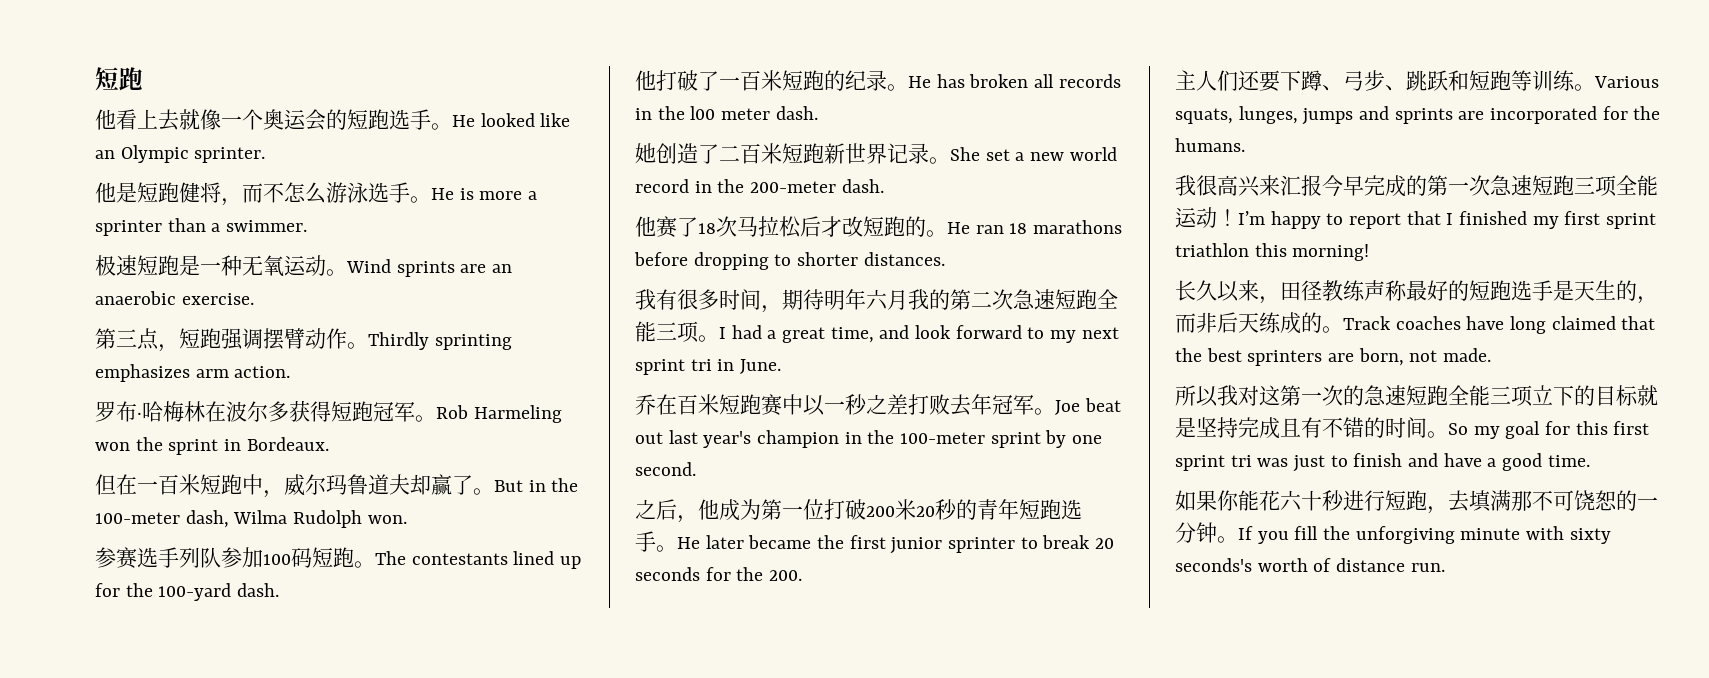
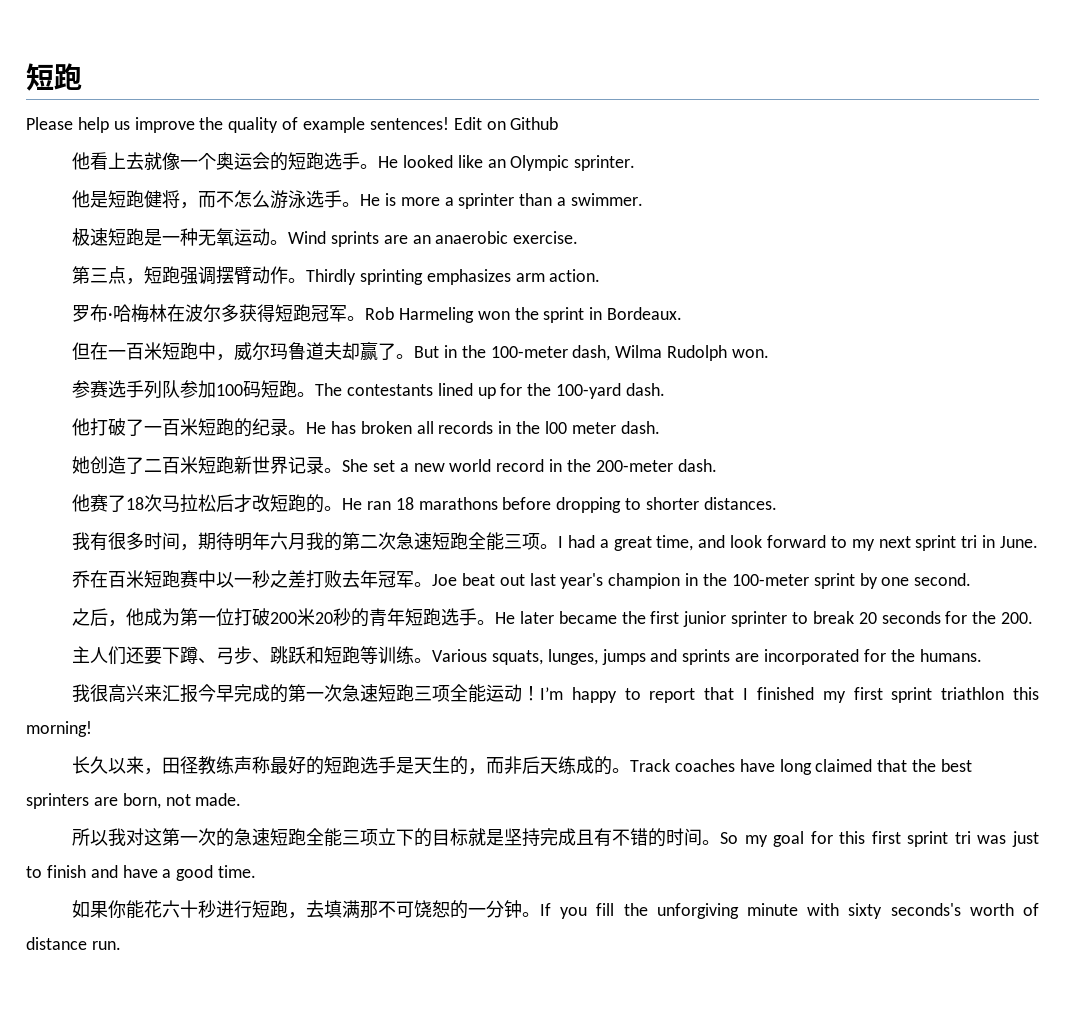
[95,67,143,91] 短跑 -> [26,63,82,91] [26,117,559,133] 短跑 // Please help us improve the quality of example sentences! Edit on Github

